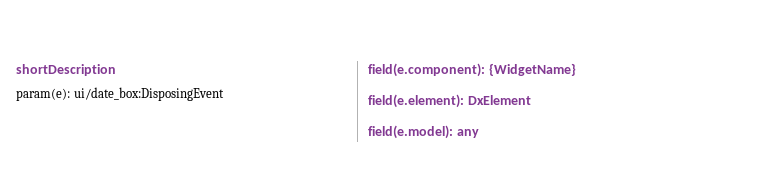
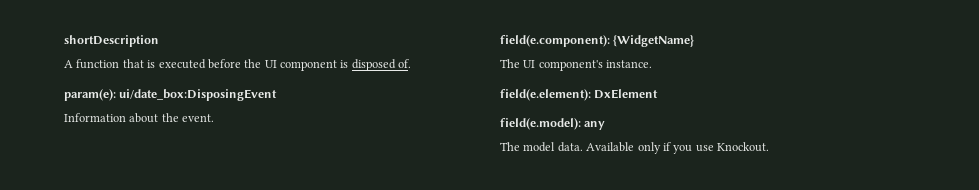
[16,87,224,101] [368,63,576,77] [368,94,531,108] [368,125,479,139] param(e): ui/date_box:DisposingEvent // field(e.component): {WidgetName} // field(e.element): DxElement // field(e.model): any -> [64,59,412,71] [64,89,278,101] [64,113,215,123] [500,35,695,47] [500,59,653,71] [500,89,659,101] [500,118,606,130] [500,142,769,154] A function that is executed before the UI component is disposed of. // param(e): ui/date_box:DisposingEvent // Information about the event. // field(e.component): {WidgetName} // The UI component's instance. // field(e.element): DxElement // field(e.model): any // The model data. Available only if you use Knockout.

